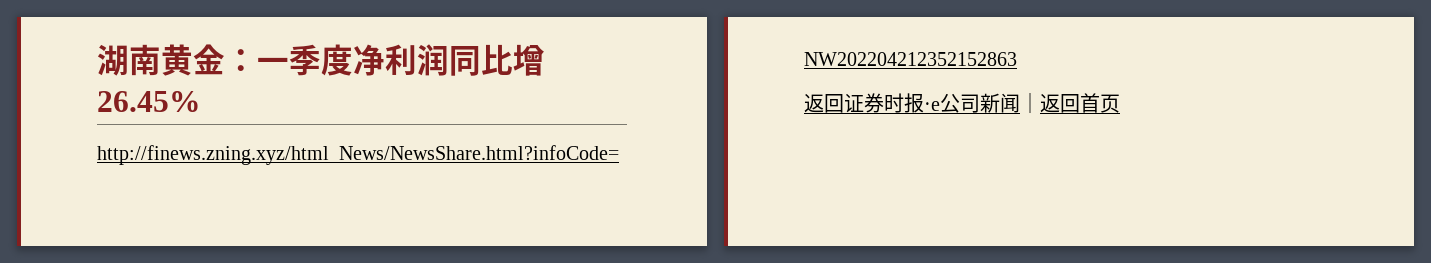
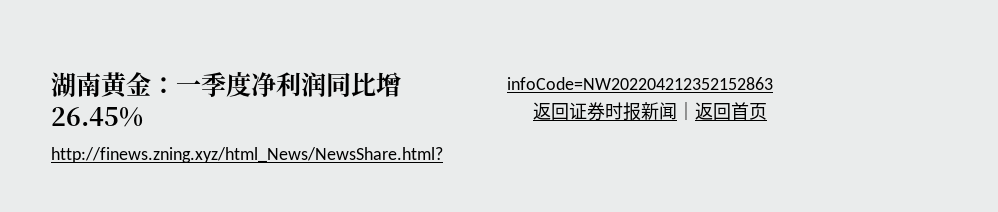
[924,93,980,113] ·e公司 -> (642, 111) none

